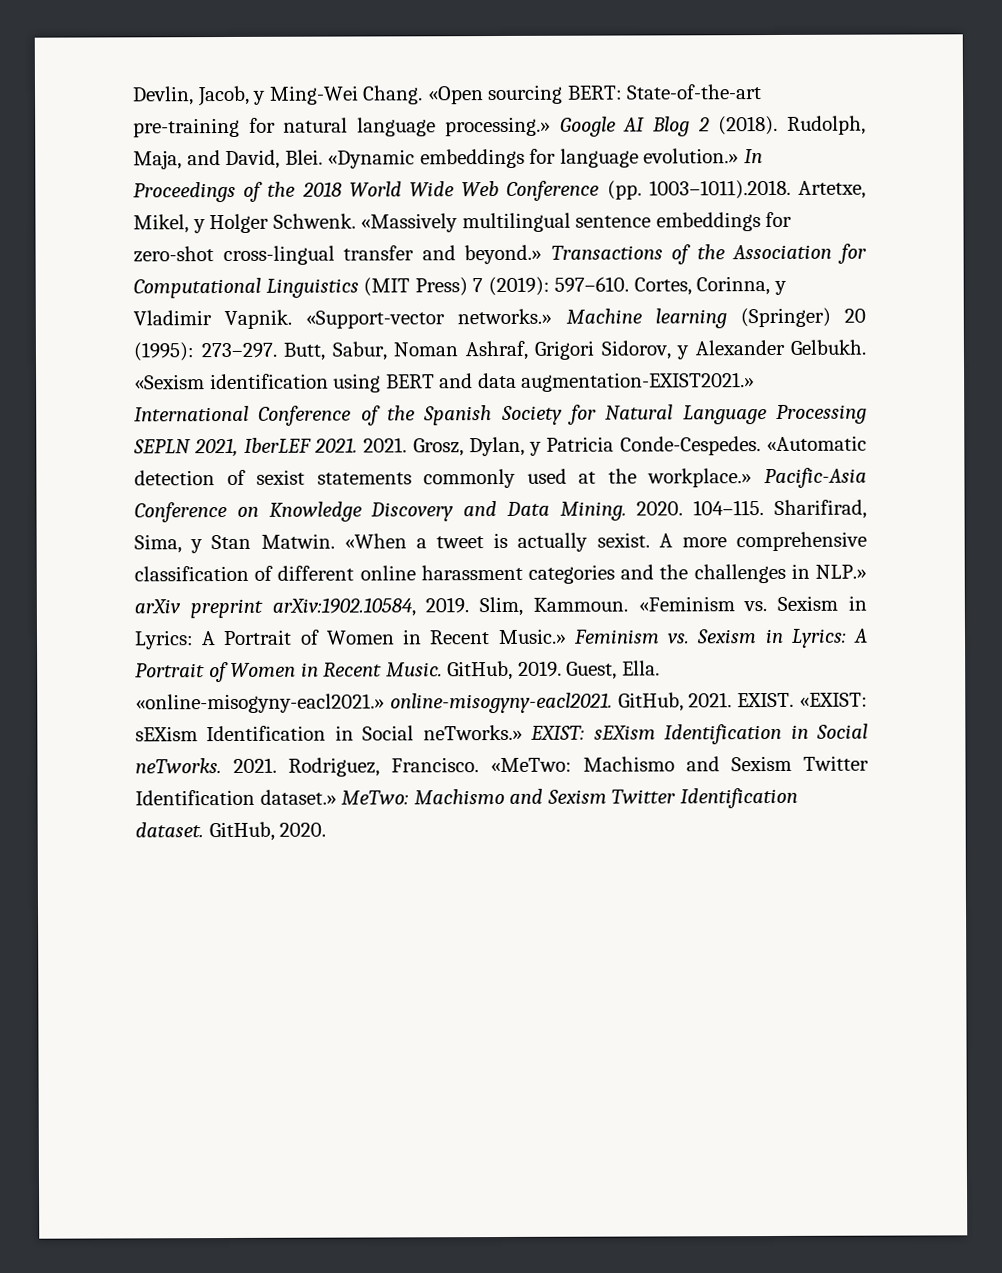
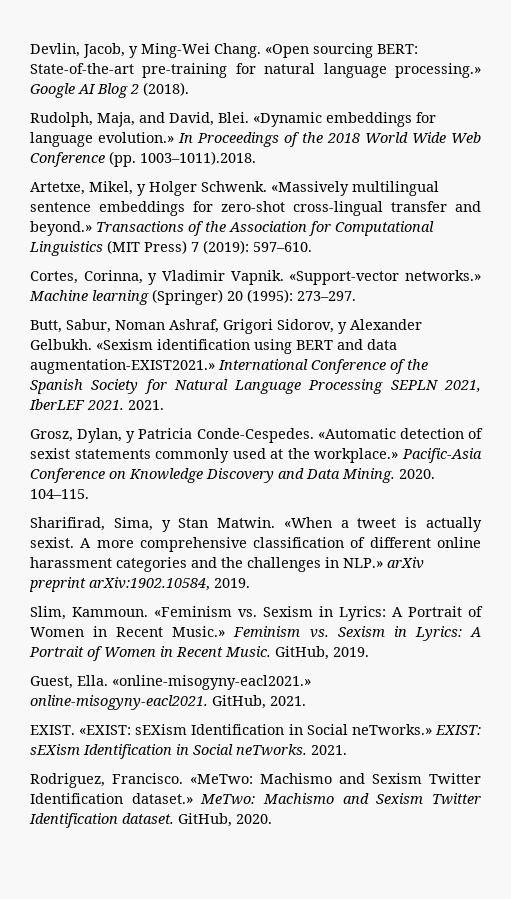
(779, 125) none -> (189, 89) //
(791, 189) none -> (256, 158) //
(630, 284) none -> (312, 247) //
(277, 350) none -> (356, 296) //
(408, 445) none -> (164, 405) //
(765, 508) none -> (89, 494) //
(470, 605) none -> (250, 583) //
(562, 668) none -> (369, 652) //
(733, 700) none -> (306, 701) //
(277, 765) none -> (347, 750) //

